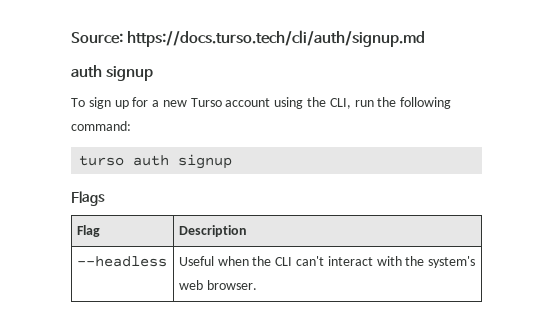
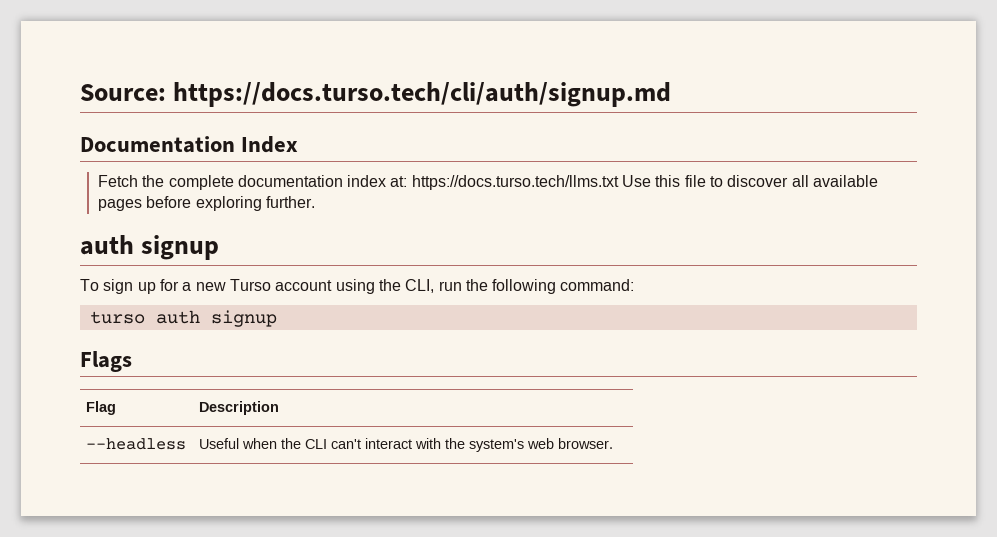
(425, 38) none -> [80,136,299,153] [97,175,879,190] [97,196,315,211] // Documentation Index // Fetch the complete documentation index at: https://docs.turso.tech/llms.txt Use this file to discover all available pages before exploring further.

